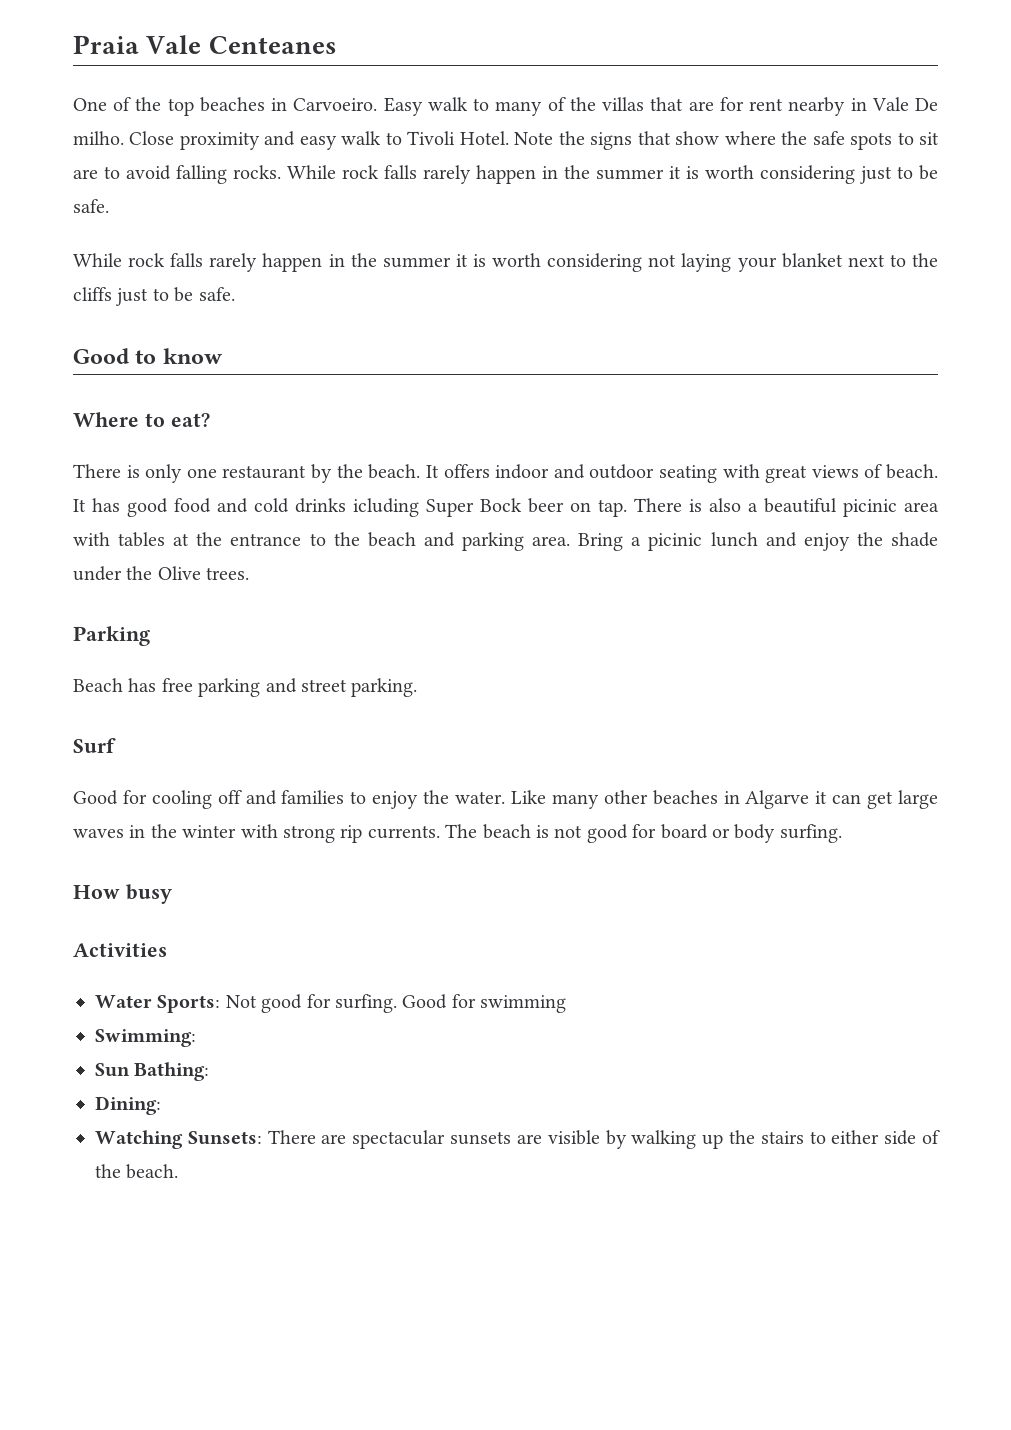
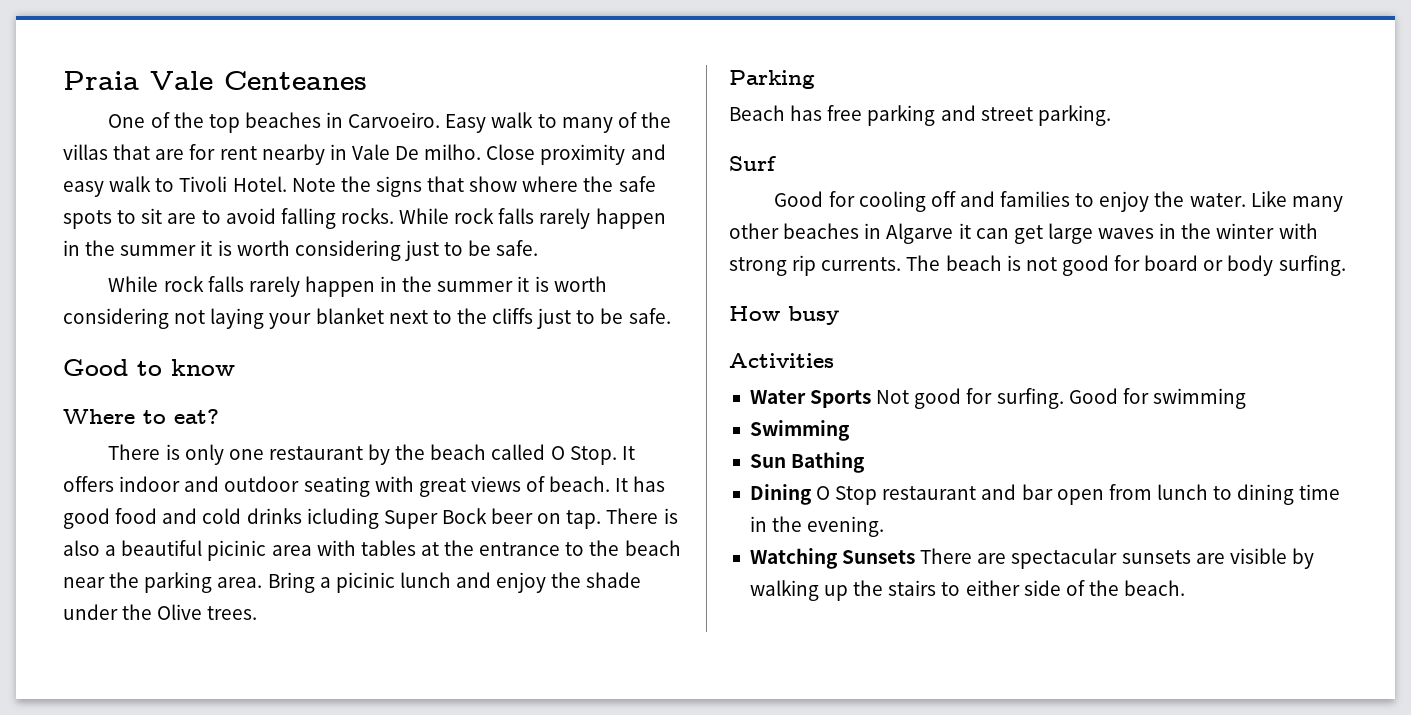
[368,464,421,479] beach. -> [430,444,617,465] beach called O Stop.
[423,532,455,547] and -> [63,572,140,588] near the
[157,995,221,1013] Sports: -> [810,390,872,408] Sports
[95,1029,196,1047] Swimming: -> [749,420,850,441] Swimming
[134,1062,210,1081] [95,1096,161,1115] Bathing: // Dining: -> [791,452,866,473] [749,484,1341,505] [749,516,885,537] Bathing // Dining O Stop restaurant and bar open from lunch to dining time in the evening.
[187,1131,262,1145] Sunsets: -> [842,550,916,564] Sunsets

